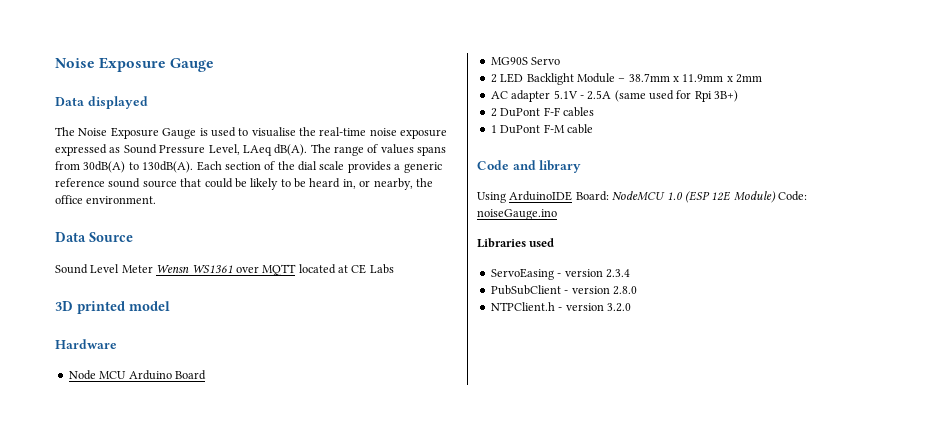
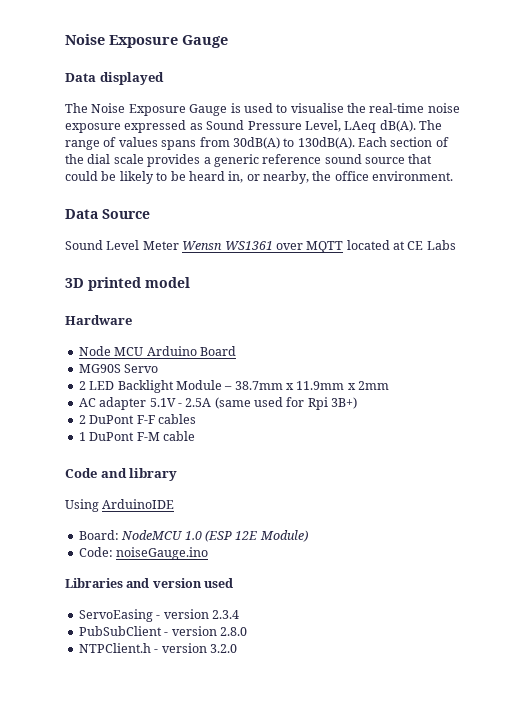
(573, 196) none -> (175, 504) //
(776, 197) none -> (308, 536) //
(526, 243) none -> [126,578,202,588] and version

